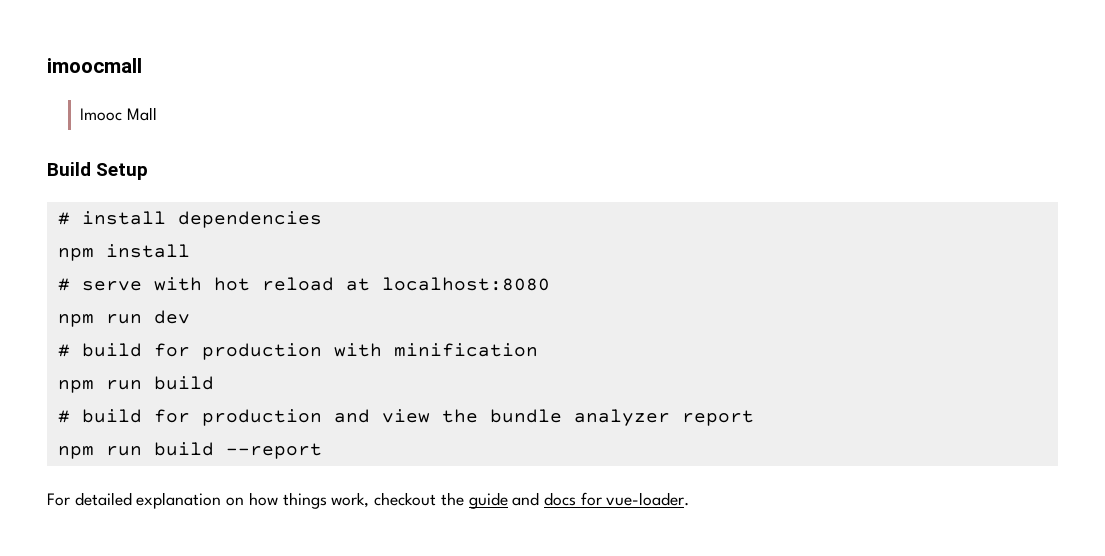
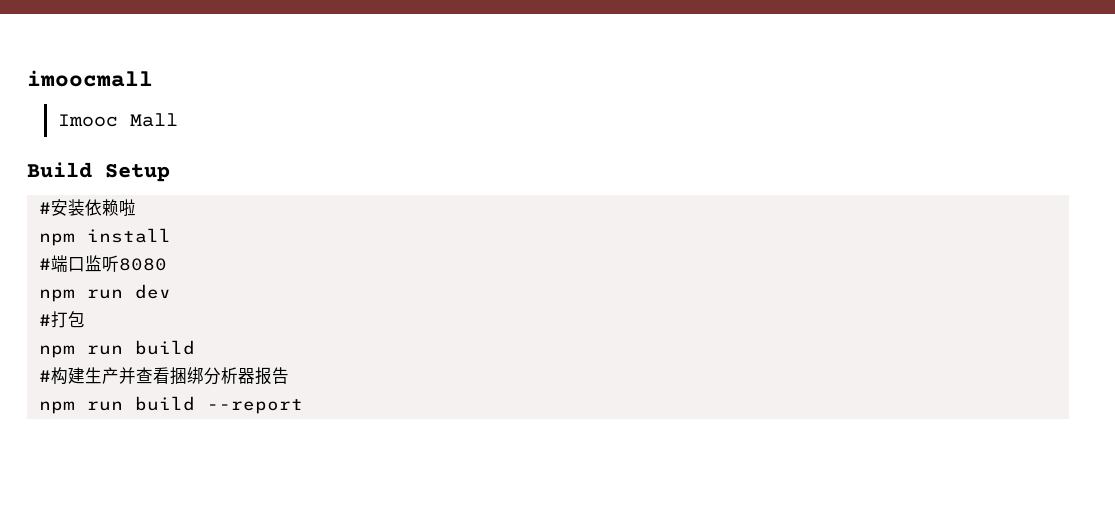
[81,211,322,228] install dependencies -> [51,199,136,216] 安装依赖啦
[81,277,550,291] serve with hot reload at localhost:8080 -> [51,255,167,272] 端口监听8080
[81,343,538,360] build for production with minification -> [51,311,85,328] 打包
[81,409,754,426] [57,442,322,459] [47,492,690,509] build for production and view the bundle analyzer report // npm run build --report // For detailed explanation on how things work, checkout the guide and docs for vue-loader. -> [51,367,289,385] [39,396,303,414] 构建生产并查看捆绑分析器报告 // npm run build --report

